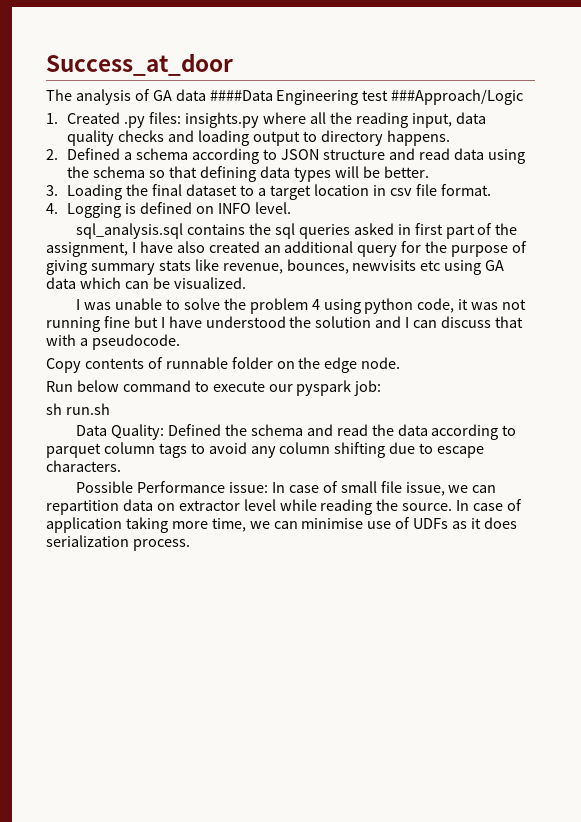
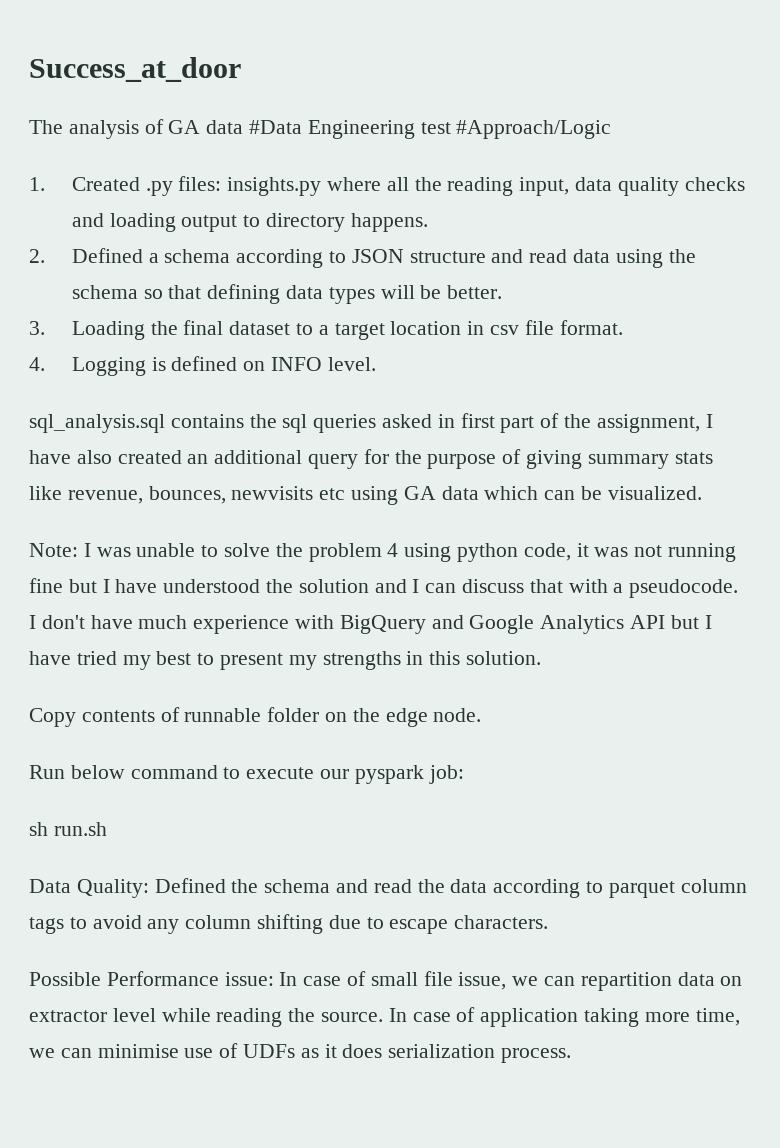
[209,90,273,101] ####Data -> [249,120,303,134] #Data
[391,89,524,105] ###Approach/Logic -> [456,120,612,139] #Approach/Logic
(246, 283) none -> [29,543,78,557] Note:
(180, 342) none -> [29,615,712,634] [29,651,542,670] I don't have much experience with BigQuery and Google Analytics API but I have tried my best to present my strengths in this solution.

